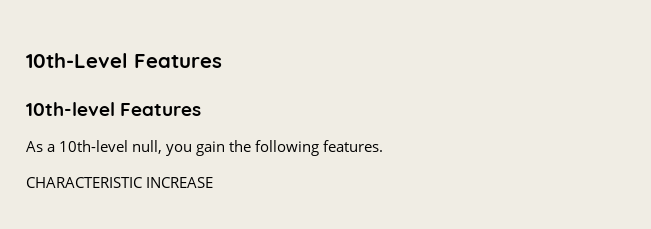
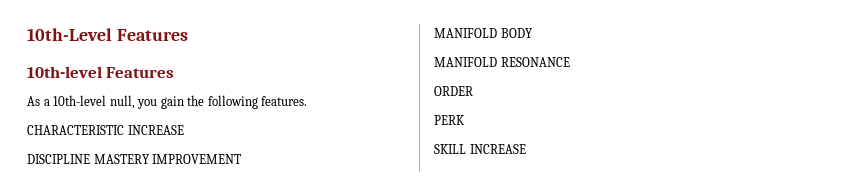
(214, 182) none -> [27,154,242,164] [434,28,533,38] [434,57,570,67] [434,86,473,96] [434,115,465,125] [434,144,526,154] // DISCIPLINE MASTERY IMPROVEMENT // MANIFOLD BODY // MANIFOLD RESONANCE // ORDER // PERK // SKILL INCREASE

